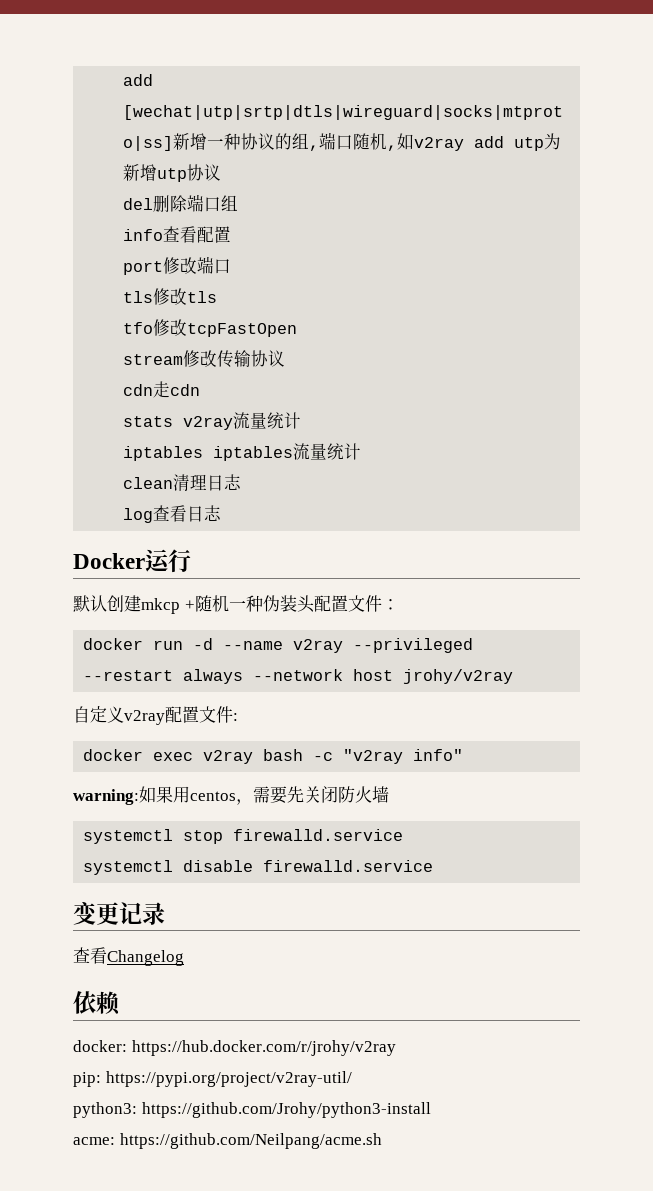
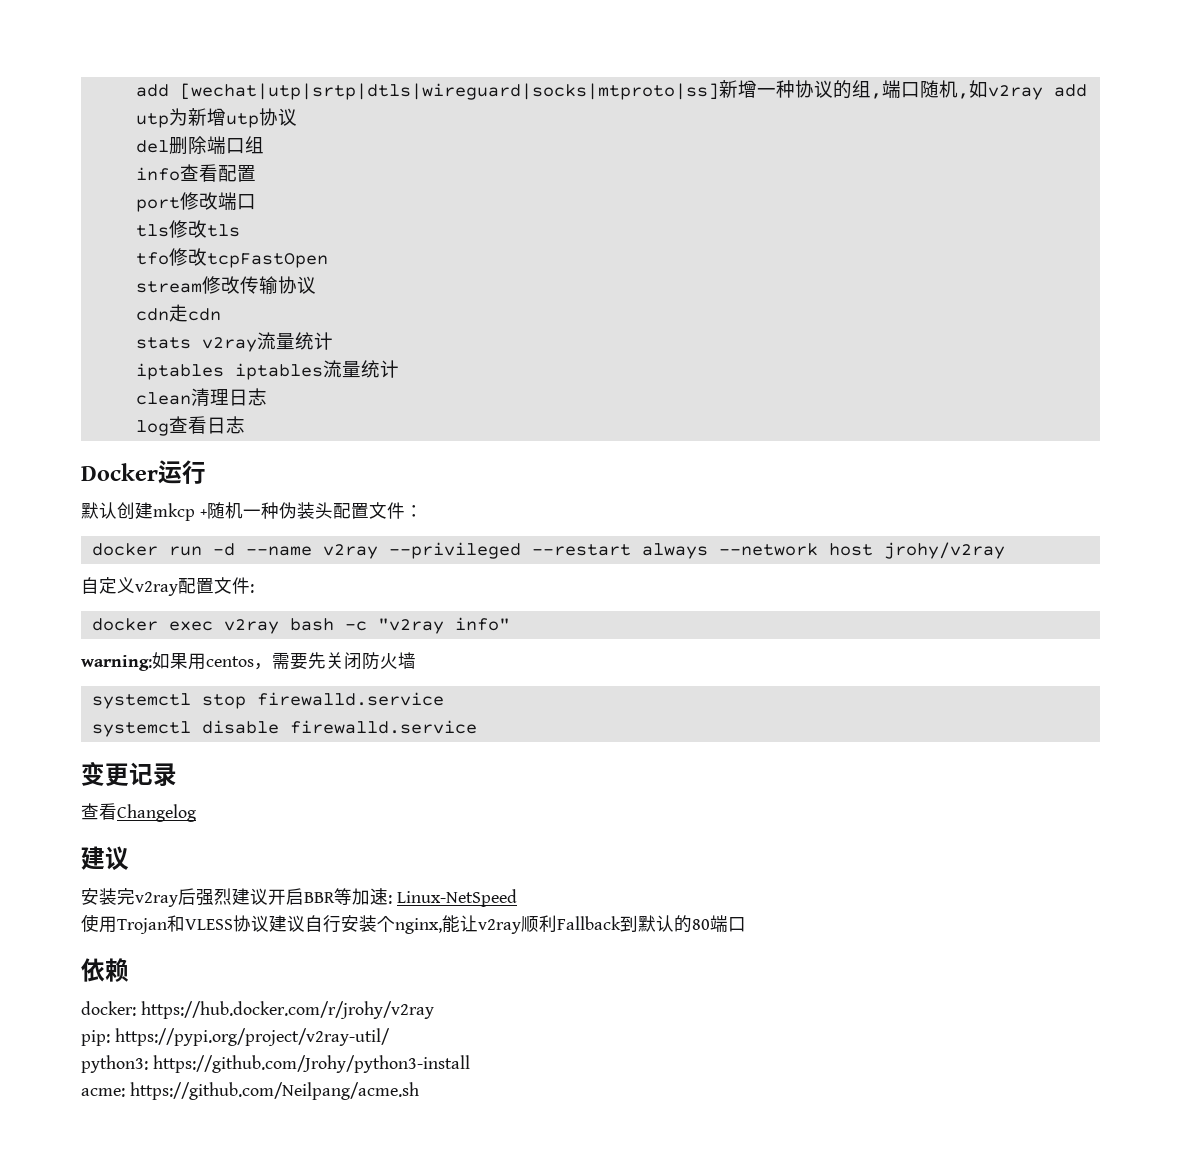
(184, 958) none -> [81,846,129,871] [81,888,517,907] [81,914,746,934] // 建议 // 安装完v2ray后强烈建议开启BBR等加速: Linux-NetSpeed // 使用Trojan和VLESS协议建议自行安装个nginx,能让v2ray顺利Fallback到默认的80端口

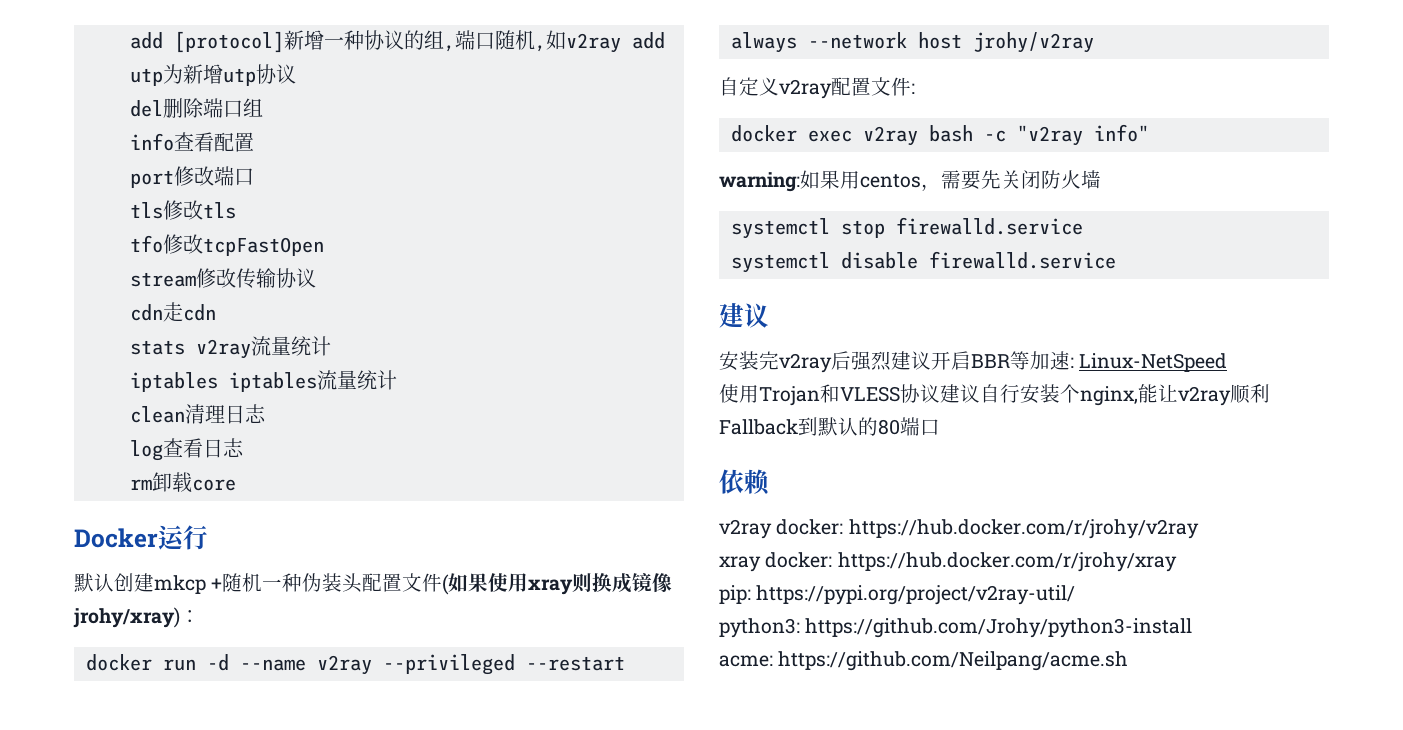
[135,83,719,100] add [wechat|utp|srtp|dtls|wireguard|socks|mtproto|ss] -> [129,31,284,53] add [protocol]
(245, 425) none -> [129,472,236,493] // rm卸载core
(405, 510) none -> [442,572,673,595] [73,607,180,628] (如果使用xray则换成镜像jrohy/xray)
[81,761,177,787] [81,803,196,822] // 变更记录 // 查看Changelog -> (1116, 260) none
(129, 970) none -> [719,519,772,539] v2ray
(434, 1010) none -> [719,552,1177,572] // xray docker: https://hub.docker.com/r/jrohy/xray

